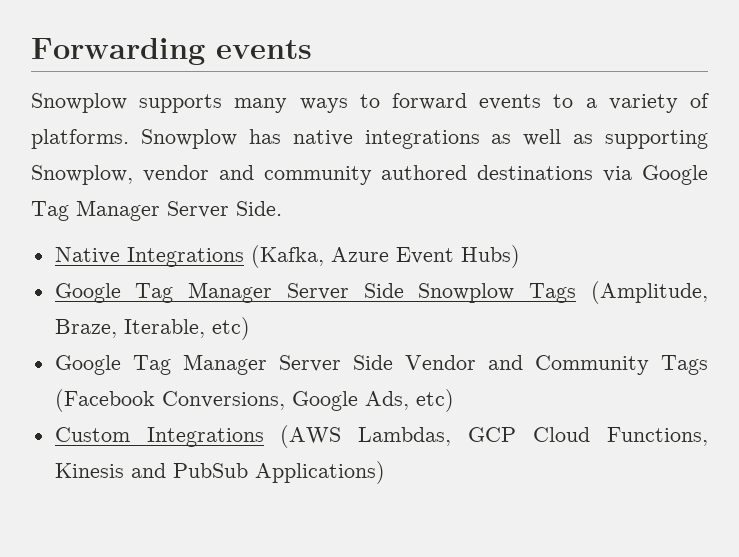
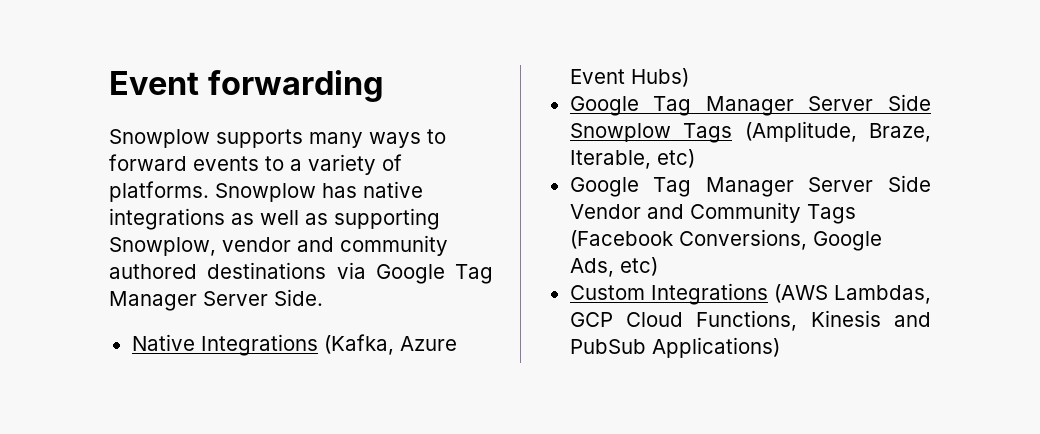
[31,38,312,65] Forwarding events -> [109,70,384,102] Event forwarding

